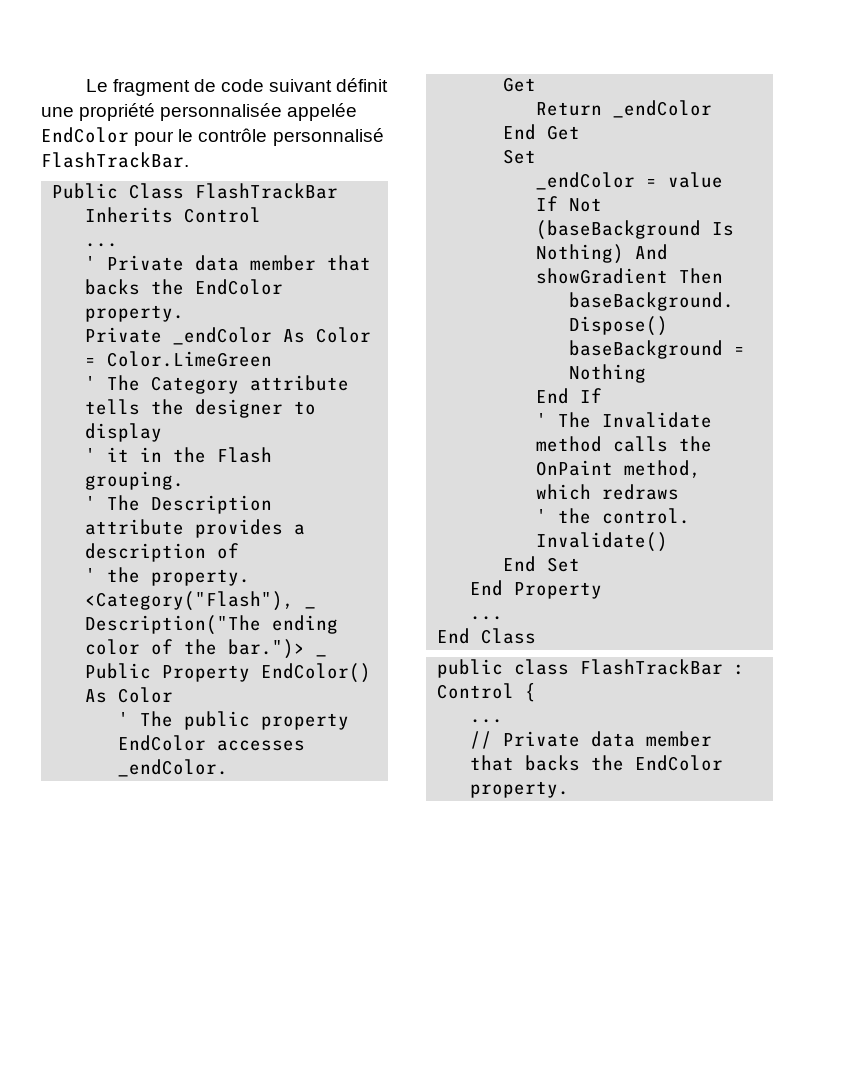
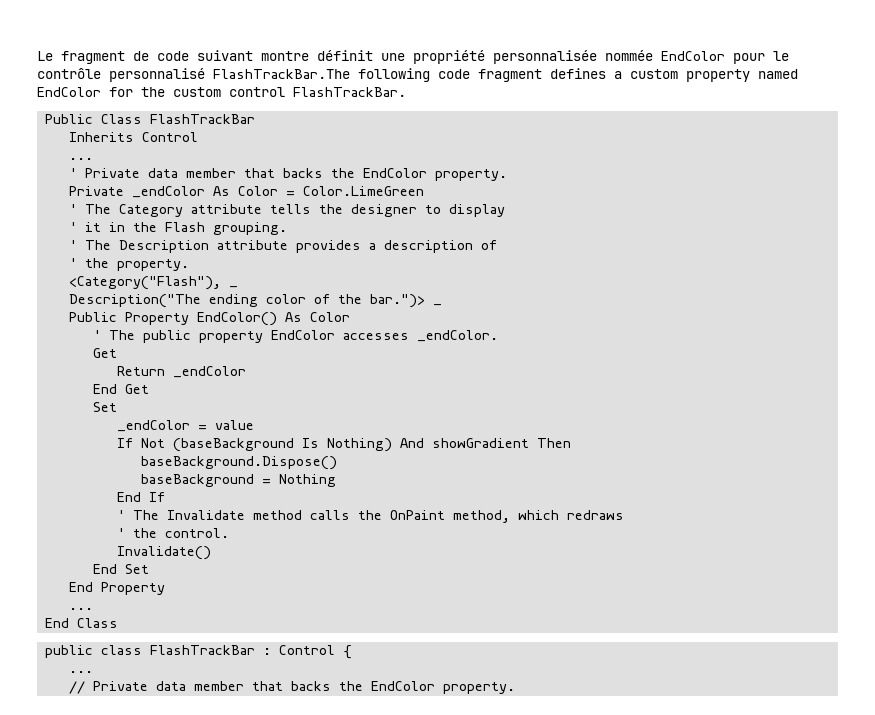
(333, 85) none -> [261,51,309,61] montre
[287,103,358,121] appelée -> [605,50,653,61] nommée
(384, 137) none -> [213,68,798,82] [37,87,285,97] FlashTrackBar.The following code fragment defines a custom property named EndColor for the custom control

